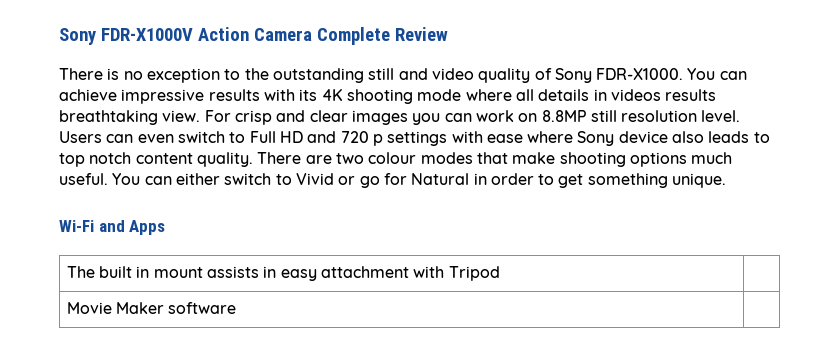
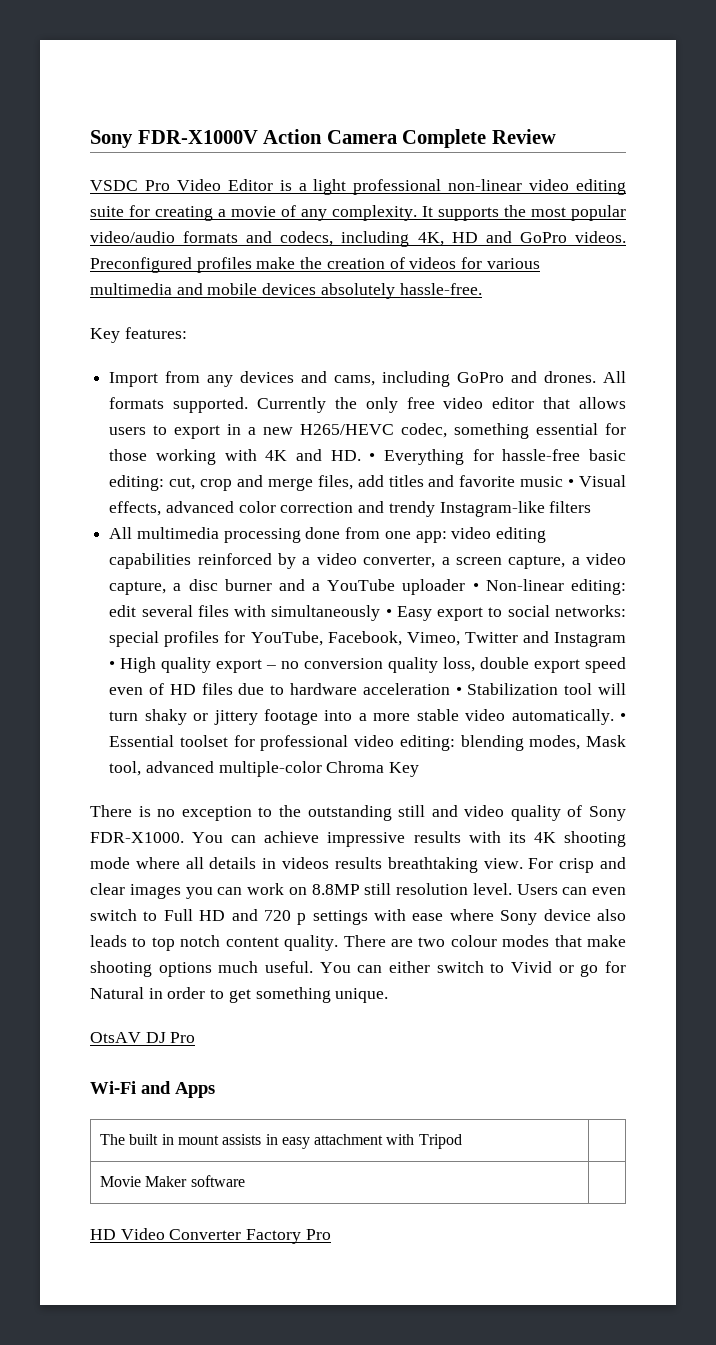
(448, 34) none -> [90,179,626,195] [90,205,626,221] [90,231,626,247] [90,257,540,273] [90,283,482,299] [90,327,187,343] [109,371,627,387] [109,397,626,413] [109,423,626,439] [109,449,626,465] [109,475,626,491] [109,501,592,517] [109,527,547,543] [109,553,626,569] [109,579,627,595] [109,605,626,621] [109,631,626,647] [109,657,626,673] [109,683,626,695] [109,709,626,725] [109,735,626,751] [109,761,420,777] // VSDC Pro Video Editor is a light professional non-linear video editing suite for creating a movie of any complexity. It supports the most popular video/audio formats and codecs, including 4K, HD and GoPro videos. Preconfigured profiles make the creation of videos for various multimedia and mobile devices absolutely hassle-free. // Key features: // Import from any devices and cams, including GoPro and drones. All formats supported. Сurrently the only free video editor that allows users to export in a new H265/HEVC codec, something essential for those working with 4K and HD. • Everything for hassle-free basic editing: cut, crop and merge files, add titles and favorite music • Visual effects, advanced color correction and trendy Instagram-like filters // All multimedia processing done from one app: video editing capabilities reinforced by a video converter, a screen capture, a video capture, a disc burner and a YouTube uploader • Non-linear editing: edit several files with simultaneously • Easy export to social networks: special profiles for YouTube, Facebook, Vimeo, Twitter and Instagram • High quality export – no conversion quality loss, double export speed even of HD files due to hardware acceleration • Stabilization tool will turn shaky or jittery footage into a more stable video automatically. • Essential toolset for professional video editing: blending modes, Mask tool, advanced multiple-color Chroma Key
(727, 180) none -> [90,1032,196,1043] // OtsAV DJ Pro
(237, 308) none -> [90,1228,331,1244] // HD Video Converter Factory Pro

